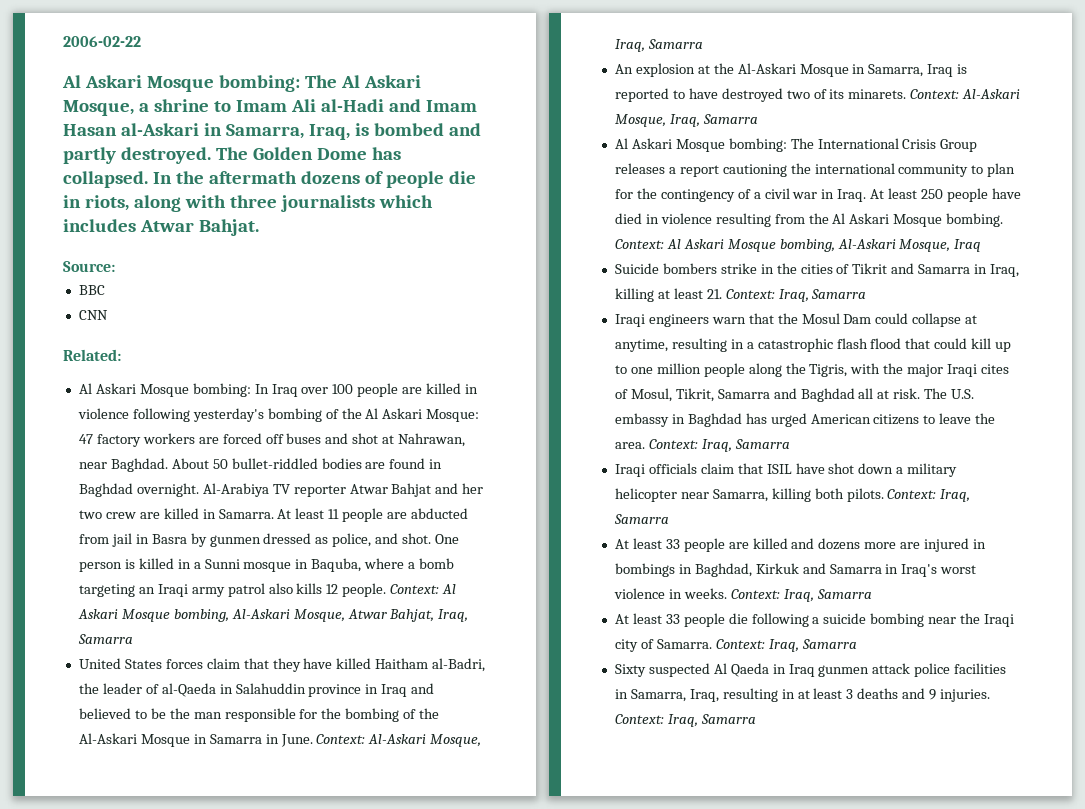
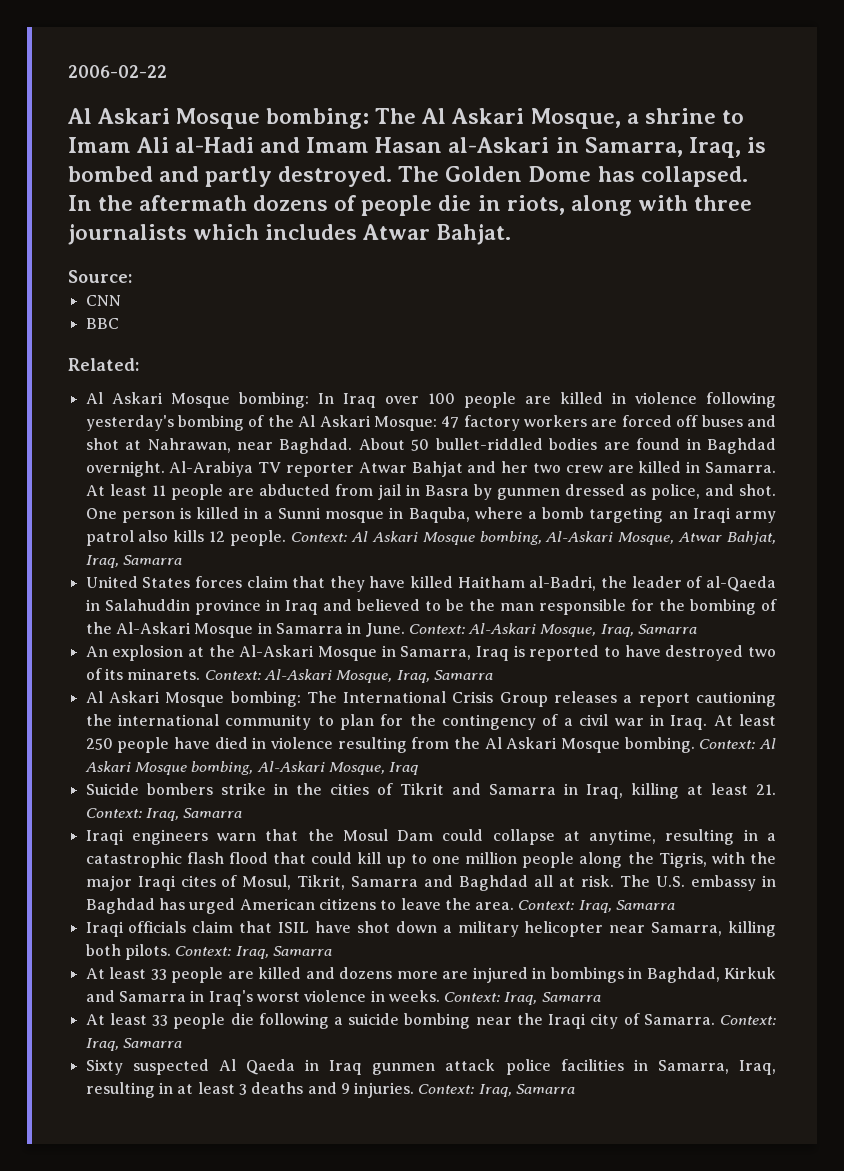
(115, 266) none -> [85,295,121,306] // CNN
[78,310,108,320] // CNN -> (119, 323) none

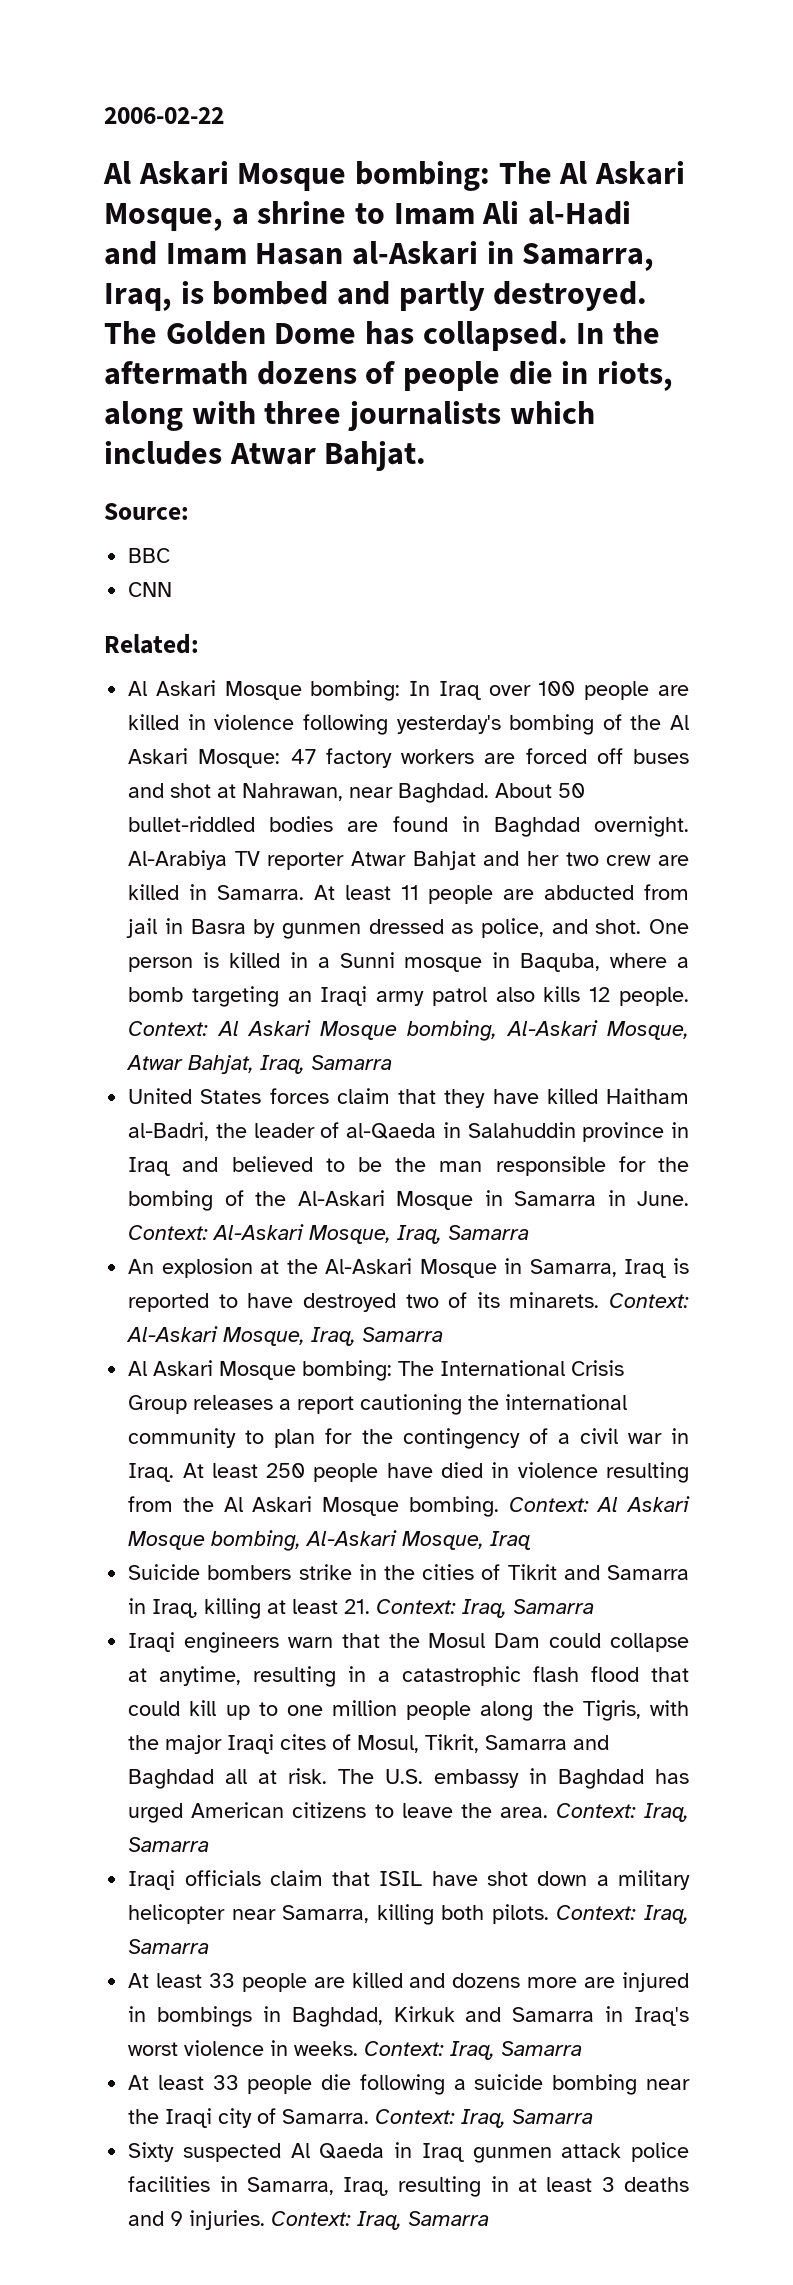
(132, 276) none -> [128,548,171,563] // BBC
[85,318,119,329] // BBC -> (173, 589) none

